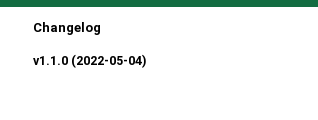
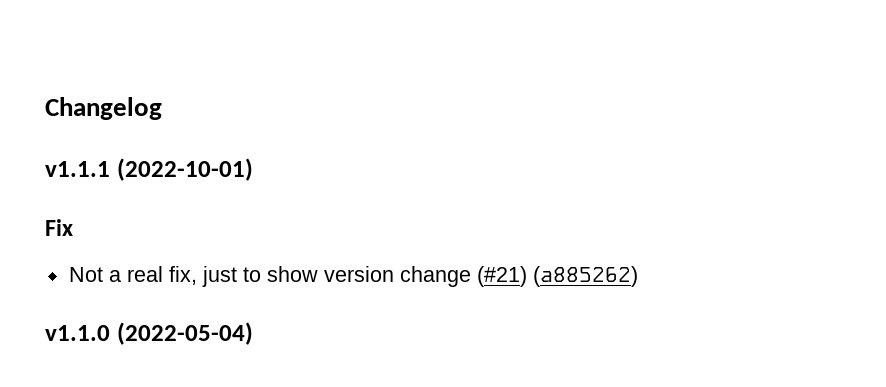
(101, 28) none -> [45,158,253,181] [45,219,73,236] [68,266,638,287] // v1.1.1 (2022-10-01) // Fix // Not a real fix, just to show version change (#21) (a885262)

